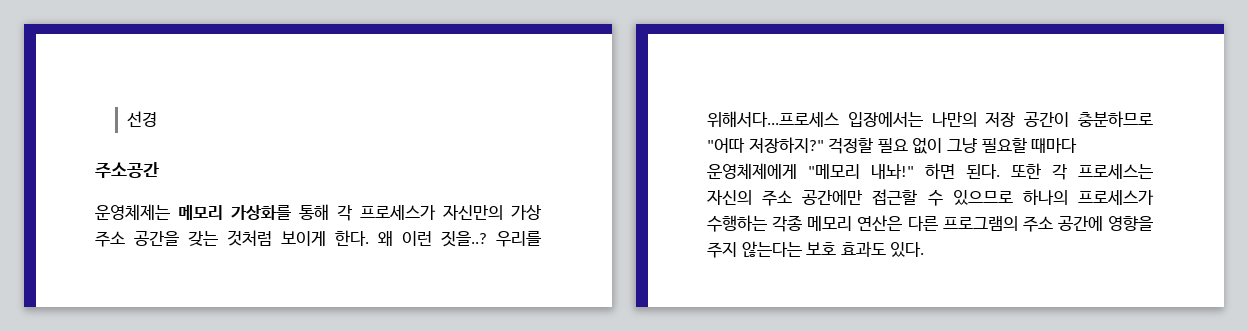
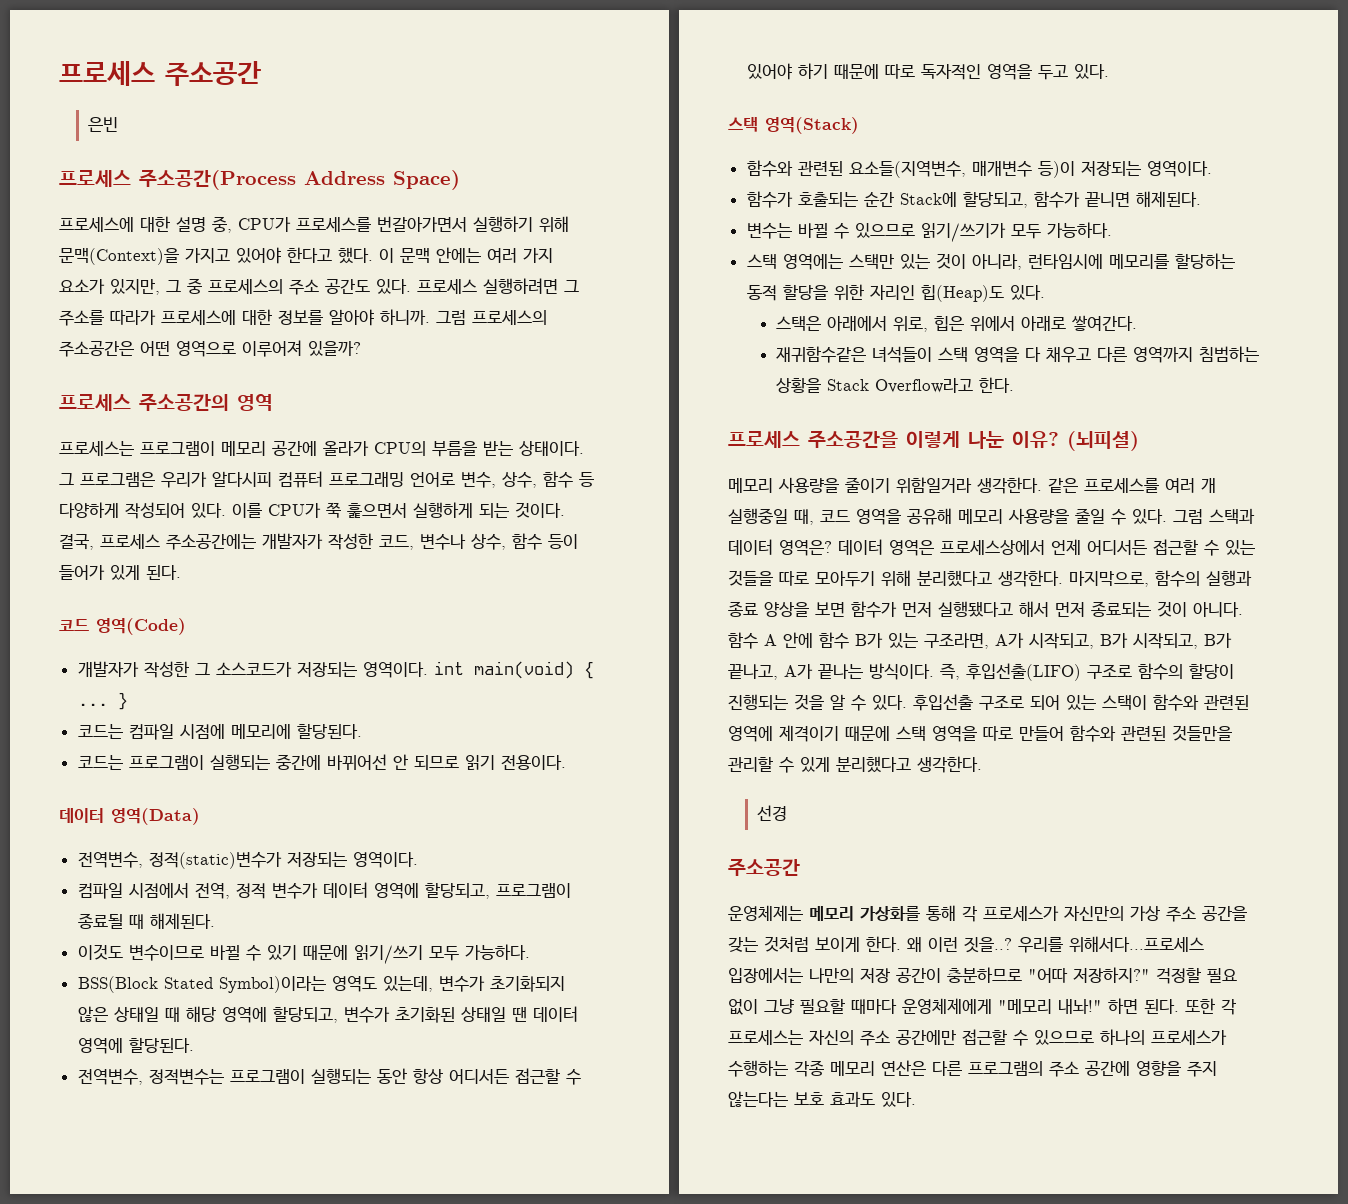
(126, 119) none -> [59,61,261,86] [88,117,119,132] [59,169,460,190] [59,216,569,233] [59,247,553,265] [59,278,579,295] [59,309,547,326] [59,340,361,357] [59,393,273,411] [59,441,584,457] [59,471,594,488] [59,502,565,519] [59,533,578,550] [59,565,181,580] [59,618,186,635] [77,661,594,679] [77,692,128,710] [77,723,362,740] [77,754,566,770] [59,808,200,825] [77,852,418,869] [77,882,571,899] [77,913,215,929] [77,944,530,964] [77,976,565,993] [77,1006,578,1023] [77,1037,194,1054] [77,1068,581,1085] [746,63,1109,80] [728,117,859,134] [746,160,1212,178] [746,191,1201,208] [746,222,1112,242] [746,253,1235,270] [746,284,1045,302] [776,315,1138,332] [776,346,1260,363] [776,377,1015,393] [728,430,1139,451] [728,477,1216,494] [728,508,1255,525] [728,539,1255,556] [728,570,1252,587] [728,601,1243,618] [728,632,1232,649] [728,663,1234,681] [728,694,1249,711] [728,725,1232,742] [728,756,982,773] 프로세스 주소공간 // 은빈 // 프로세스 주소공간(Process Address Space) // 프로세스에 대한 설명 중, CPU가 프로세스를 번갈아가면서 실행하기 위해 문맥(Context)을 가지고 있어야 한다고 했다. 이 문맥 안에는 여러 가지 요소가 있지만, 그 중 프로세스의 주소 공간도 있다. 프로세스 실행하려면 그 주소를 따라가 프로세스에 대한 정보를 알아야 하니까. 그럼 프로세스의 주소공간은 어떤 영역으로 이루어져 있을까? // 프로세스 주소공간의 영역 // 프로세스는 프로그램이 메모리 공간에 올라가 CPU의 부름을 받는 상태이다. 그 프로그램은 우리가 알다시피 컴퓨터 프로그래밍 언어로 변수, 상수, 함수 등 다양하게 작성되어 있다. 이를 CPU가 쭉 훑으면서 실행하게 되는 것이다. 결국, 프로세스 주소공간에는 개발자가 작성한 코드, 변수나 상수, 함수 등이 들어가 있게 된다. // 코드 영역(Code) // 개발자가 작성한 그 소스코드가 저장되는 영역이다. int main(void) { ... } // 코드는 컴파일 시점에 메모리에 할당된다. // 코드는 프로그램이 실행되는 중간에 바뀌어선 안 되므로 읽기 전용이다. // 데이터 영역(Data) // 전역변수, 정적(static)변수가 저장되는 영역이다. // 컴파일 시점에서 전역, 정적 변수가 데이터 영역에 할당되고, 프로그램이 종료될 때 해제된다. // 이것도 변수이므로 바뀔 수 있기 때문에 읽기/쓰기 모두 가능하다. // BSS(Block Stated Symbol)이라는 영역도 있는데, 변수가 초기화되지 않은 상태일 때 해당 영역에 할당되고, 변수가 초기화된 상태일 땐 데이터 영역에 할당된다. // 전역변수, 정적변수는 프로그램이 실행되는 동안 항상 어디서든 접근할 수 있어야 하기 때문에 따로 독자적인 영역을 두고 있다. // 스택 영역(Stack) // 함수와 관련된 요소들(지역변수, 매개변수 등)이 저장되는 영역이다. // 함수가 호출되는 순간 Stack에 할당되고, 함수가 끝니면 해제된다. // 변수는 바뀔 수 있으므로 읽기/쓰기가 모두 가능하다. // 스택 영역에는 스택만 있는 것이 아니라, 런타임시에 메모리를 할당하는 동적 할당을 위한 자리인 힙(Heap)도 있다. // 스택은 아래에서 위로, 힙은 위에서 아래로 쌓여간다. // 재귀함수같은 녀석들이 스택 영역을 다 채우고 다른 영역까지 침범하는 상황을 Stack Overflow라고 한다. // 프로세스 주소공간을 이렇게 나눈 이유? (뇌피셜) // 메모리 사용량을 줄이기 위함일거라 생각한다. 같은 프로세스를 여러 개 실행중일 때, 코드 영역을 공유해 메모리 사용량을 줄일 수 있다. 그럼 스택과 데이터 영역은? 데이터 영역은 프로세스상에서 언제 어디서든 접근할 수 있는 것들을 따로 모아두기 위해 분리했다고 생각한다. 마지막으로, 함수의 실행과 종료 양상을 보면 함수가 먼저 실행됐다고 해서 먼저 종료되는 것이 아니다. 함수 A 안에 함수 B가 있는 구조라면, A가 시작되고, B가 시작되고, B가 끝나고, A가 끝나는 방식이다. 즉, 후입선출(LIFO) 구조로 함수의 할당이 진행되는 것을 알 수 있다. 후입선출 구조로 되어 있는 스택이 함수와 관련된 영역에 제격이기 때문에 스택 영역을 따로 만들어 함수와 관련된 것들만을 관리할 수 있게 분리했다고 생각한다. //

